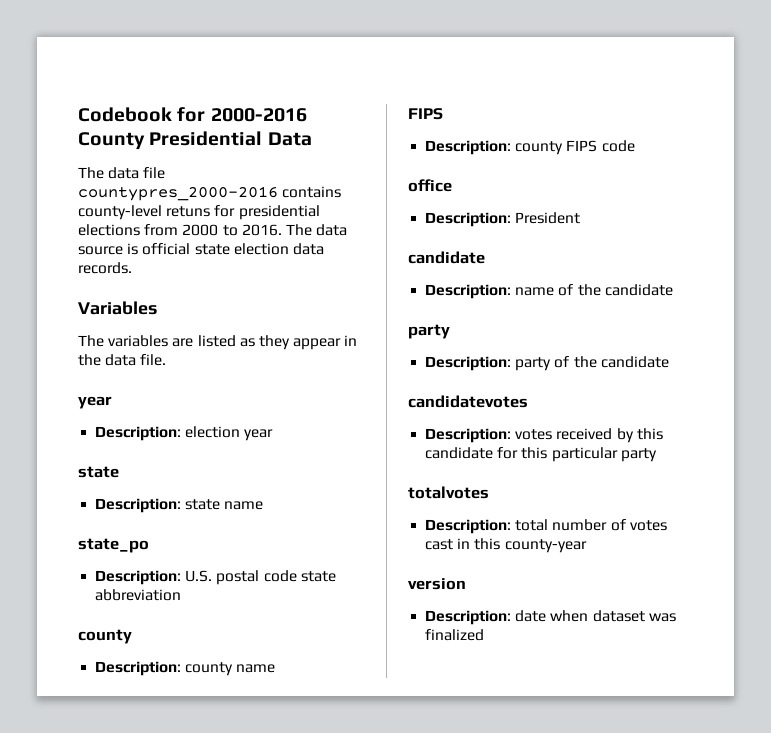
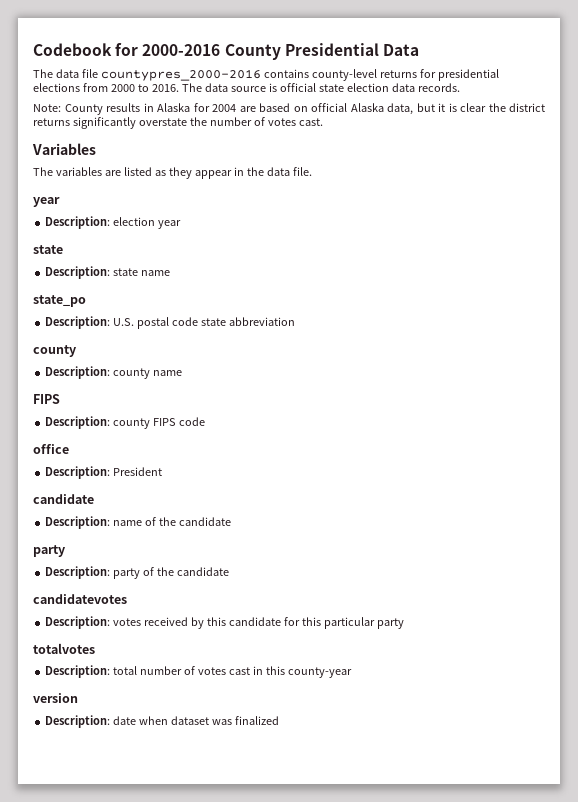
[166,206,211,217] retuns -> [379,70,417,78] returns
(132, 268) none -> [33,103,545,115] [33,117,323,129] // Note: County results in Alaska for 2004 are based on official Alaska data, but it is clear the district returns significantly overstate the number of votes cast.

